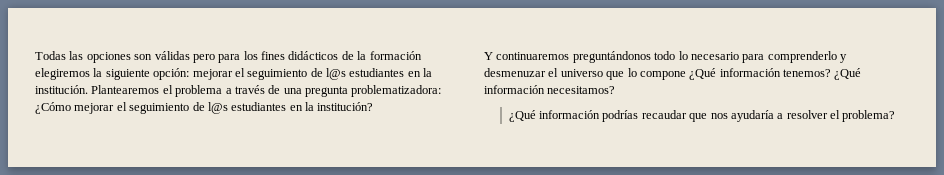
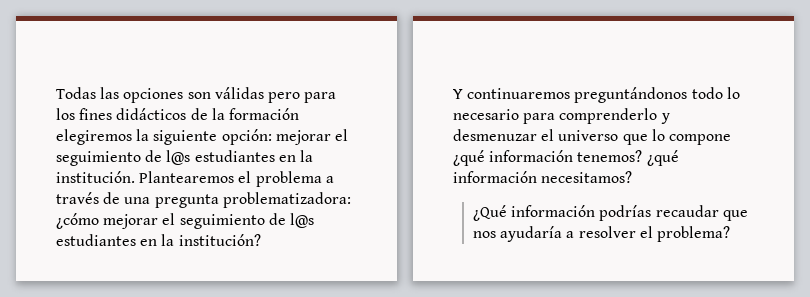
[35,102,71,114] ¿Cómo -> [56,213,99,229] ¿cómo
[689,68,717,80] ¿Qué -> [453,150,485,166] ¿qué
[834,68,862,80] ¿Qué -> [646,150,679,166] ¿qué

